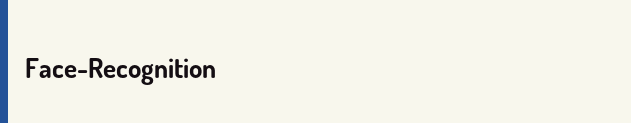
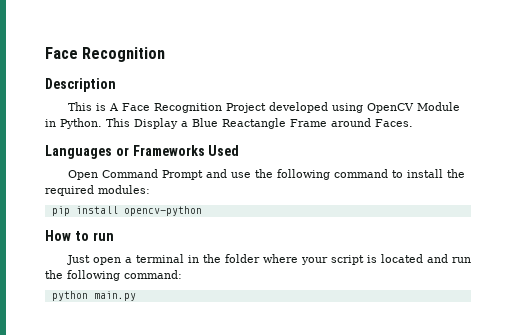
[25,58,216,85] Face-Recognition -> [45,47,166,62] [45,78,116,92] [67,102,460,113] [45,118,413,129] [45,145,240,159] [67,169,465,180] [45,185,150,196] [51,206,202,216] [45,230,114,241] [66,254,471,265] [45,270,182,281] [51,291,136,301] Face Recognition // Description // This is A Face Recognition Project developed using OpenCV Module in Python. This Display a Blue Reactangle Frame around Faces. // Languages or Frameworks Used // Open Command Prompt and use the following command to install the required modules: // pip install opencv-python // How to run // Just open a terminal in the folder where your script is located and run the following command: // python main.py

